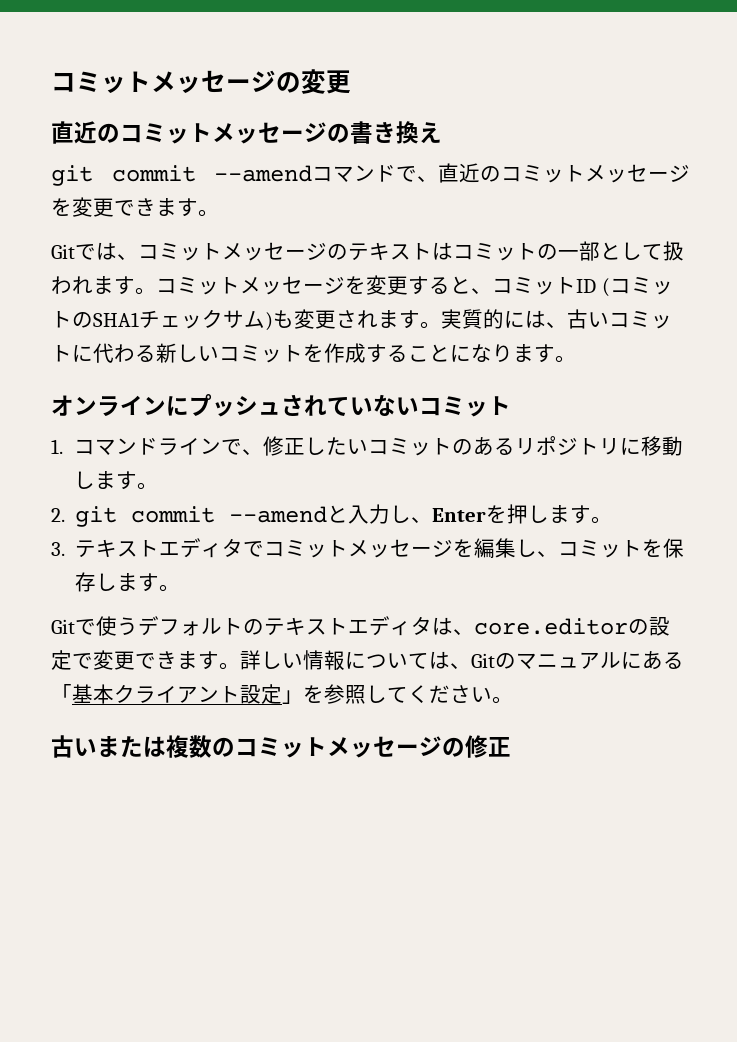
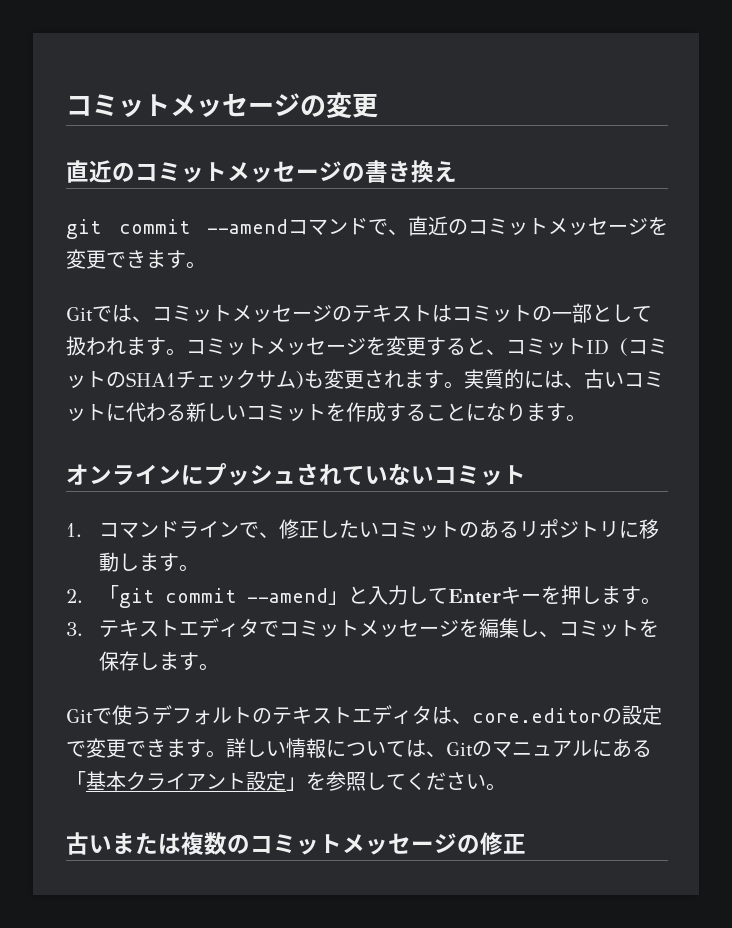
[75,506,328,527] git commit --amend -> [99,585,349,608] 「git commit --amend」
[411,508,487,523] 、Enter -> [428,587,542,604] てEnterキー

